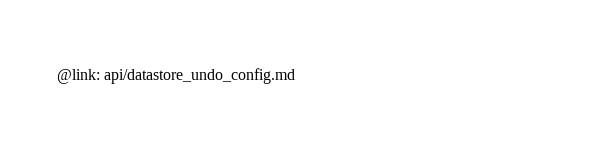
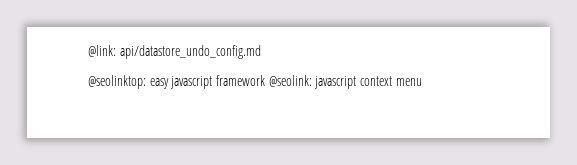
(296, 76) none -> [88,75,422,89] // @seolinktop: easy javascript framework @seolink: javascript context menu

